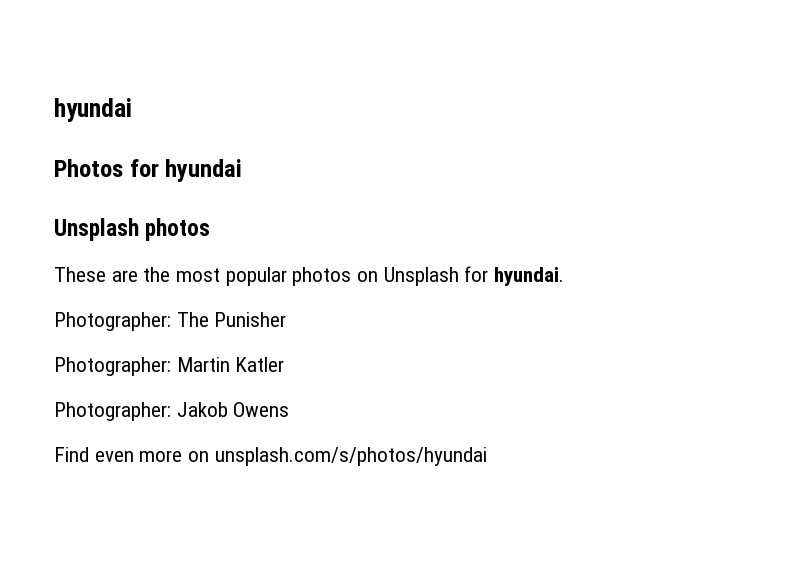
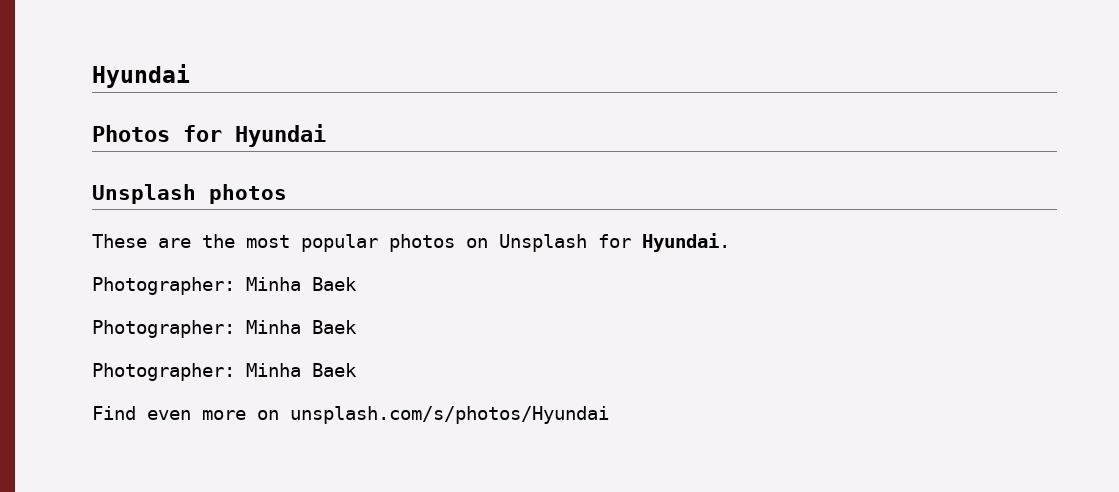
[54,98,132,122] hyundai -> [92,64,190,88] Hyundai
[165,159,243,182] hyundai -> [235,124,326,147] Hyundai
[494,267,565,286] [54,312,287,331] [54,357,285,376] [54,402,290,421] hyundai. // Photographer: The Punisher // Photographer: Martin Katler // Photographer: Jakob Owens -> [642,233,730,252] [92,277,357,295] [92,320,357,338] [92,363,357,381] Hyundai. // Photographer: Minha Baek // Photographer: Minha Baek // Photographer: Minha Baek
[214,447,487,466] unsplash.com/s/photos/hyundai -> [290,406,609,424] unsplash.com/s/photos/Hyundai

